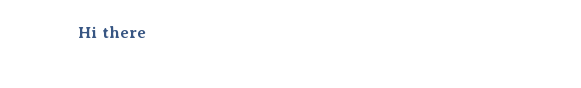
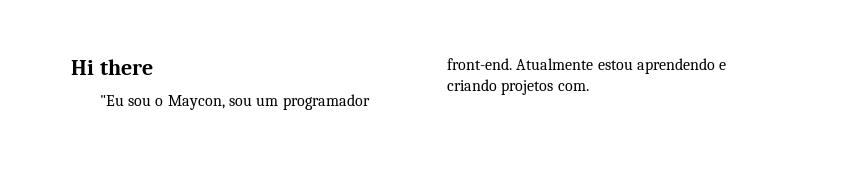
(146, 32) none -> [99,94,370,110] [447,58,727,74] [447,79,589,95] // "Eu sou o Maycon, sou um programador front-end. Atualmente estou aprendendo e criando projetos com.

